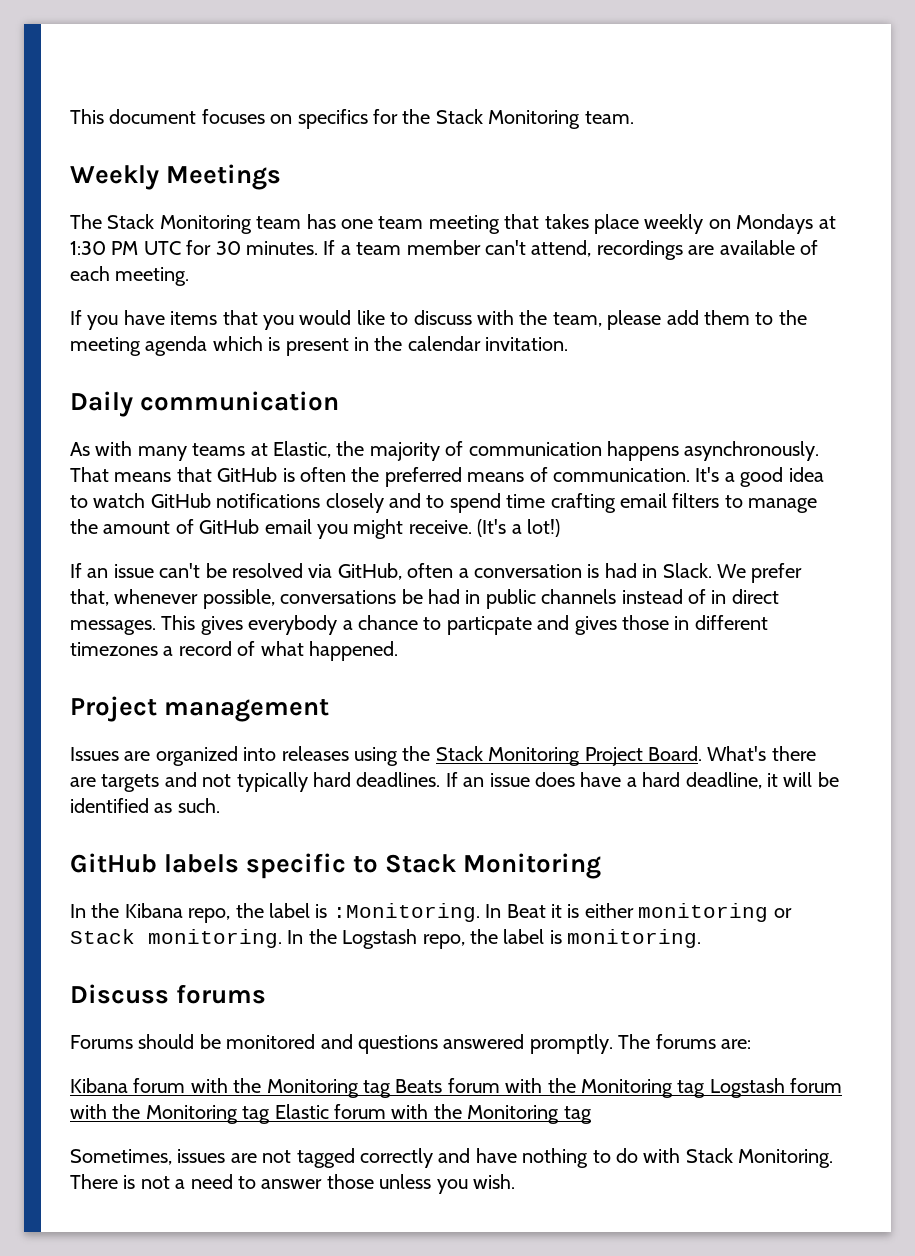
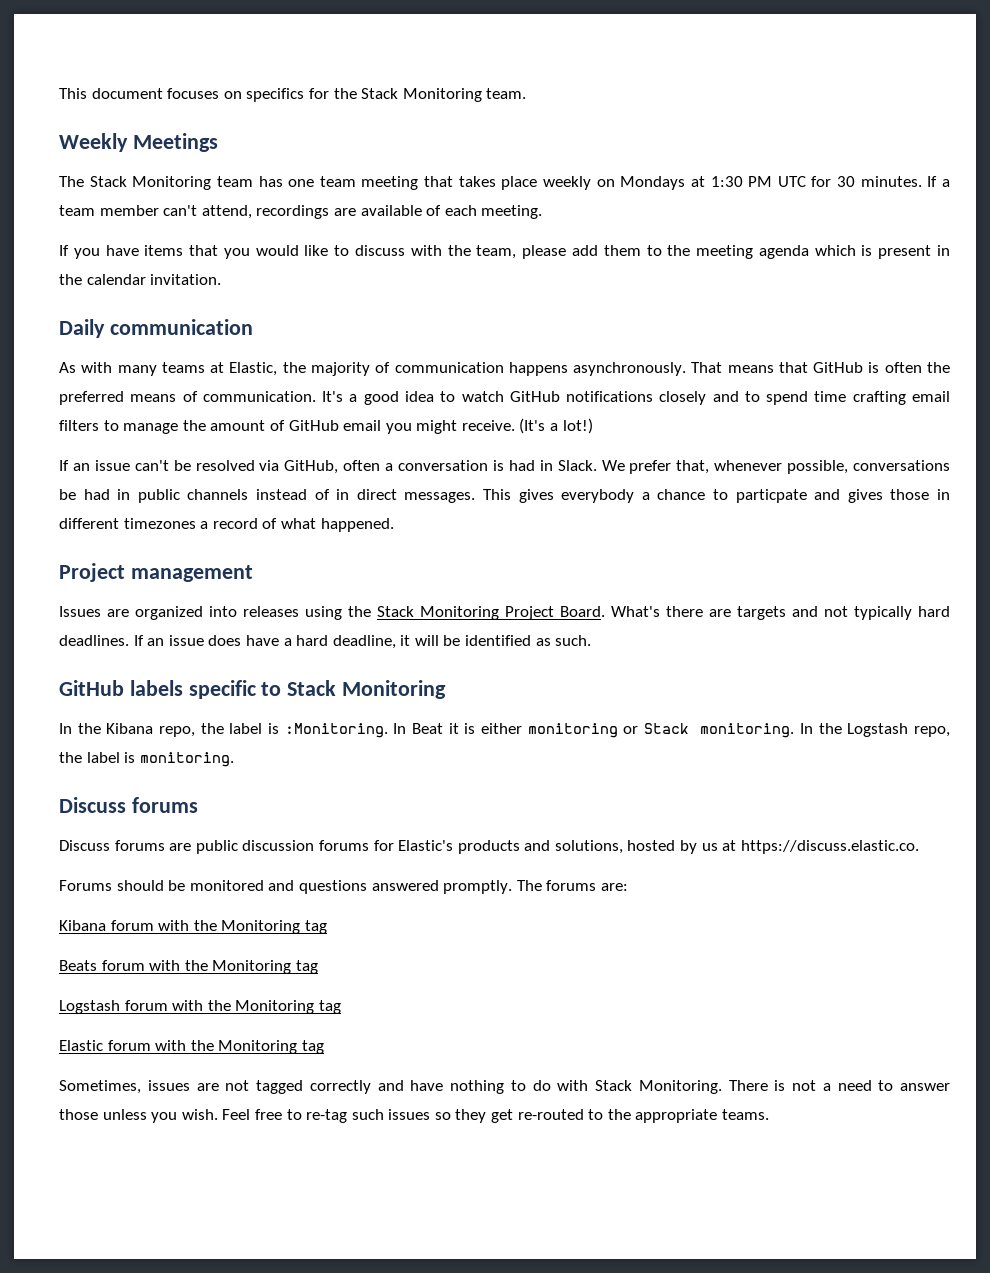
(267, 994) none -> [59,840,919,854] // Discuss forums are public discussion forums for Elastic's products and solutions, hosted by us at https://discuss.elastic.co.
(391, 1089) none -> (327, 927) //
(706, 1089) none -> (318, 967) //
(271, 1115) none -> (341, 1007) //
(515, 1181) none -> [222,1109,770,1123] Feel free to re-tag such issues so they get re-routed to the appropriate teams.

